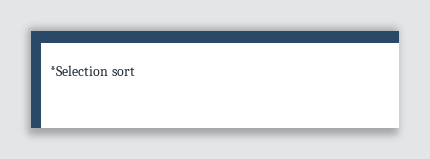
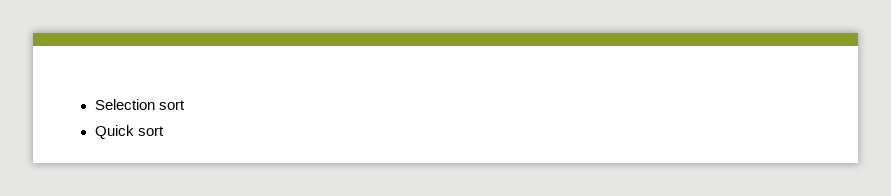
[50,65,135,76] *Selection sort -> [94,99,185,110] [94,125,164,139] Selection sort // Quick sort

